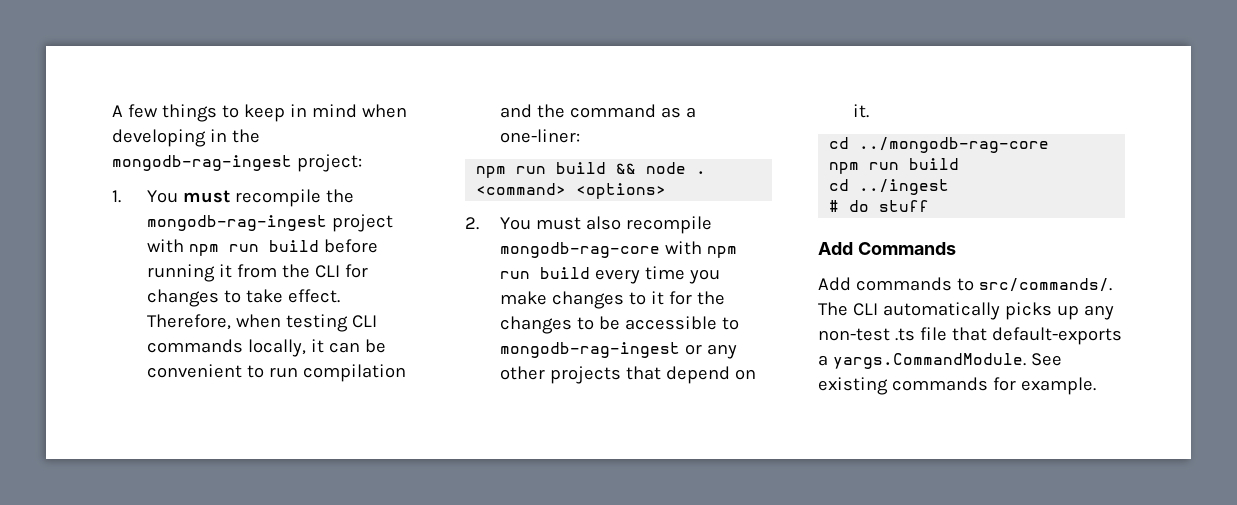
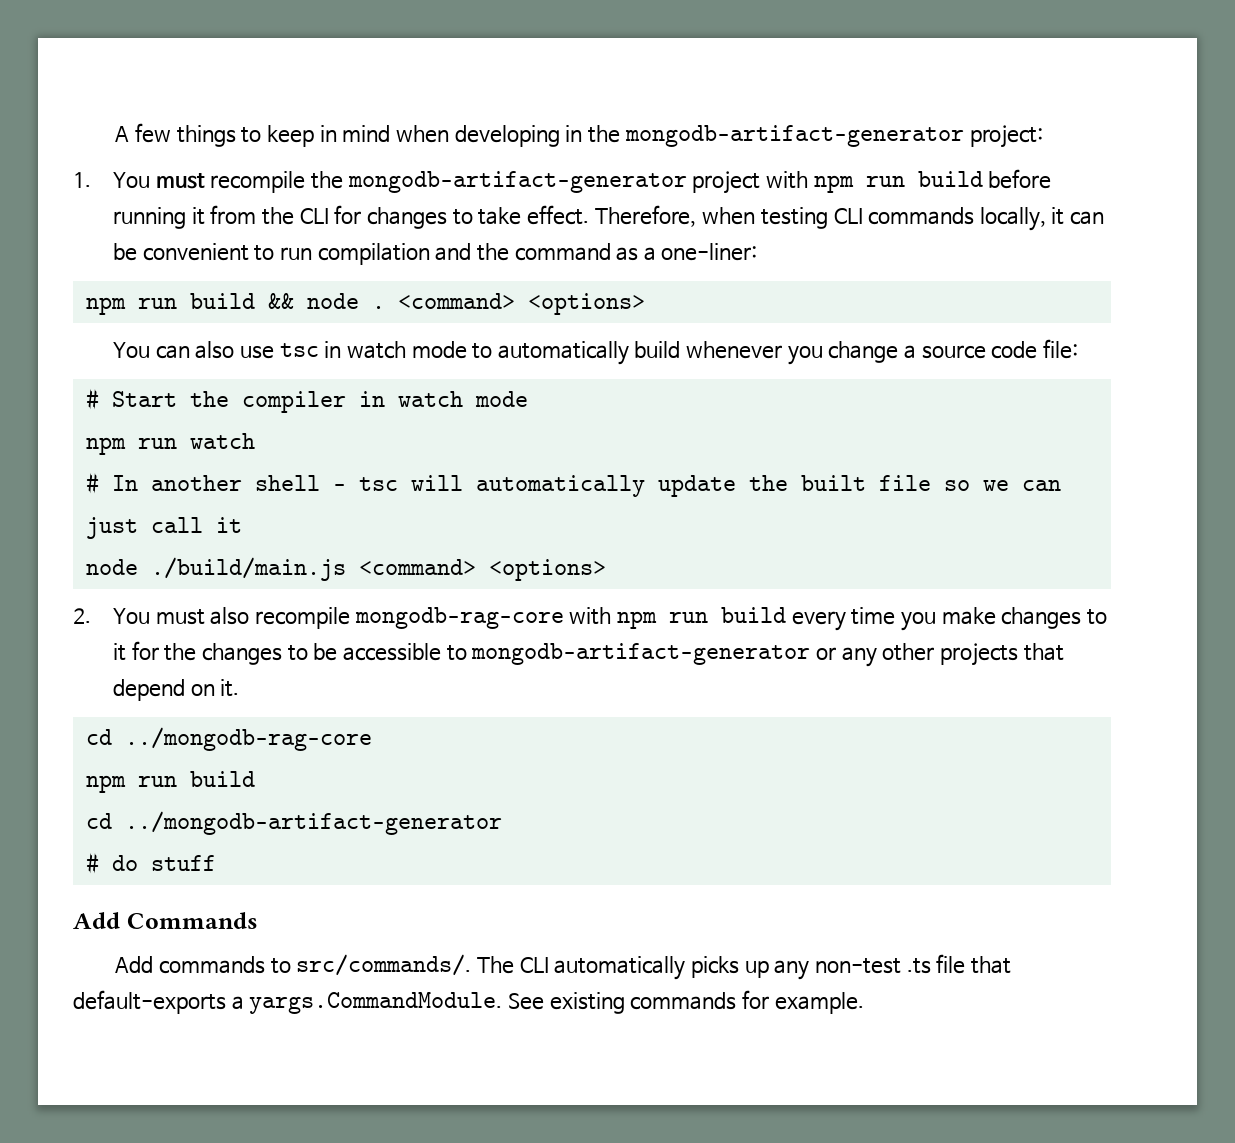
[112,155,292,171] mongodb-rag-ingest -> [624,125,964,147] mongodb-artifact-generator
[147,215,328,231] mongodb-rag-ingest -> [347,171,687,193] mongodb-artifact-generator
(667, 191) none -> [112,339,1079,365] [85,388,528,413] [85,433,255,455] [85,472,1061,497] [85,517,242,539] [85,557,606,581] // You can also use tsc in watch mode to automatically build whenever you change a source code file: // # Start the compiler in watch mode // npm run watch // # In another shell - tsc will automatically update the built file so we can just call it // node ./build/main.js <command> <options>
[500,342,681,358] mongodb-rag-ingest -> [471,643,811,665] mongodb-artifact-generator
[859,179,950,195] ../ingest -> [124,811,502,835] ../mongodb-artifact-generator

